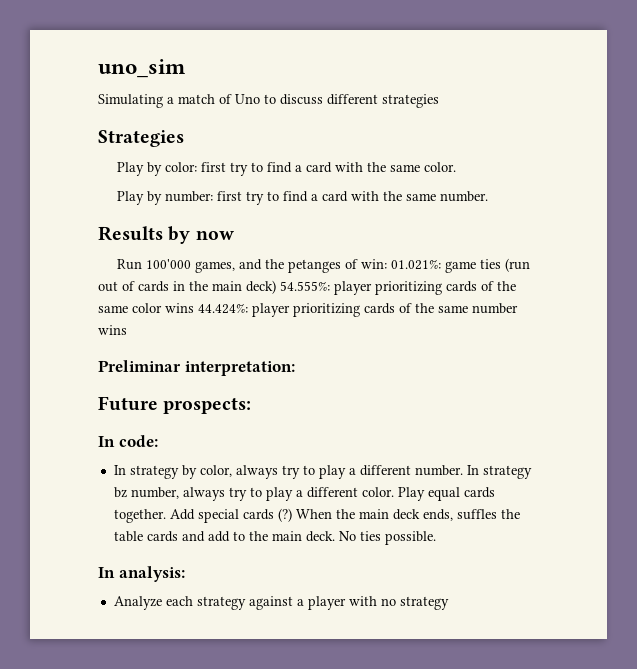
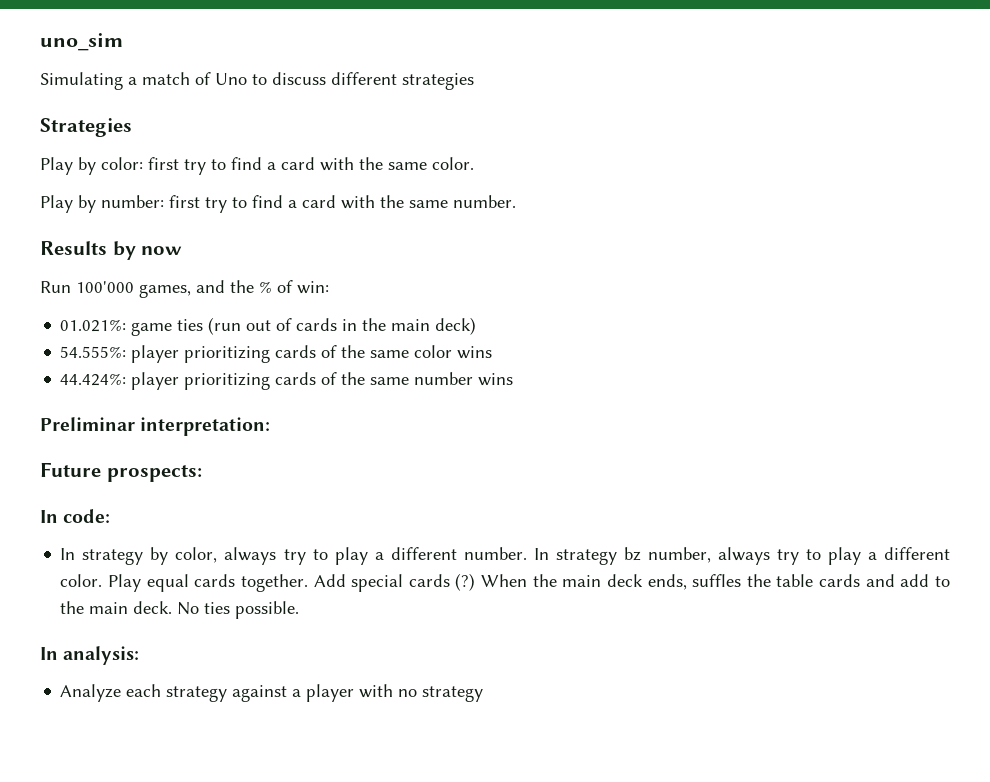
[288,259,342,273] petanges -> [259,281,272,293] %
(388, 264) none -> (329, 287) //
(276, 287) none -> (477, 326) //
(194, 308) none -> (493, 352) //

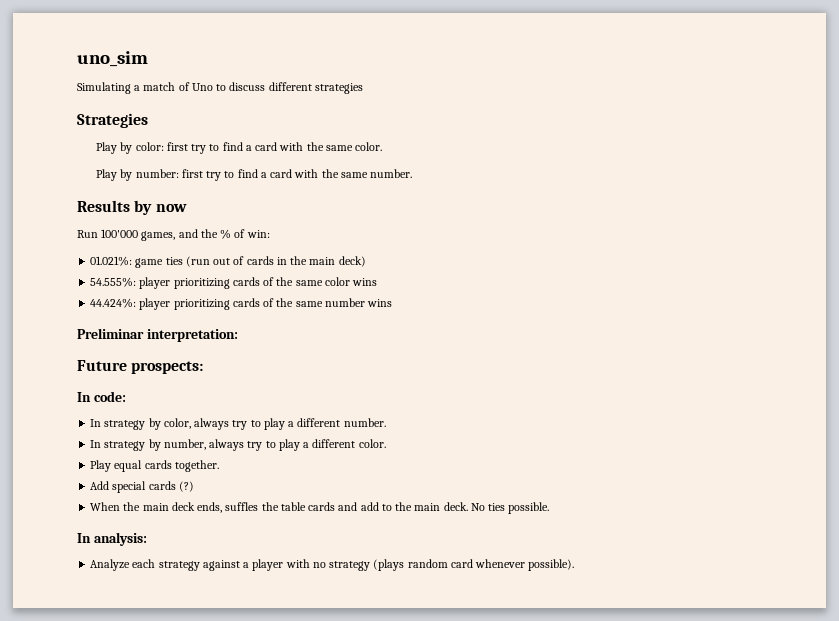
[533,547,641,565] In strategy bz -> [90,439,161,451] // In strategy by
(103, 580) none -> (386, 443) //
(308, 583) none -> (219, 466) //
(476, 582) none -> (194, 486) //
(484, 694) none -> [373,559,575,571] (plays random card whenever possible).

